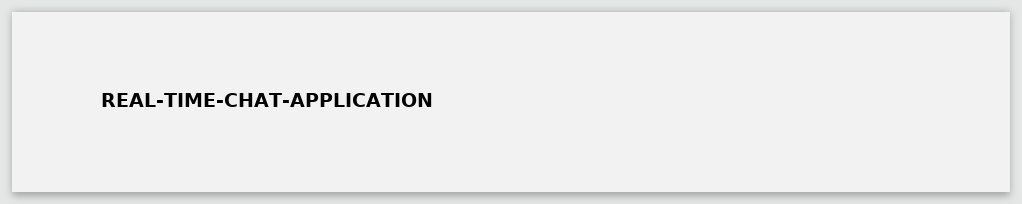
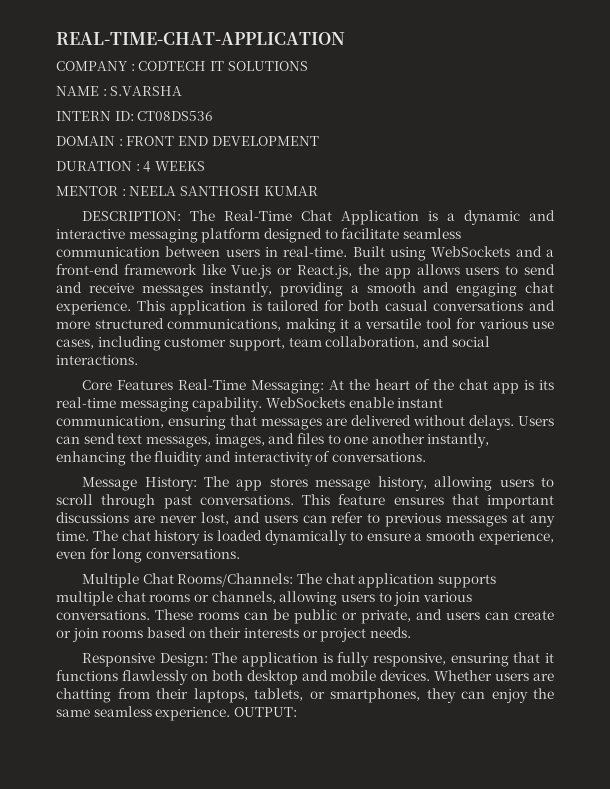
(433, 100) none -> [56,61,308,71] [56,86,183,96] [56,111,214,121] [56,136,319,146] [56,161,205,172] [56,186,318,196] [82,210,555,225] [56,228,461,243] [56,246,554,261] [56,264,555,279] [56,282,554,297] [56,300,555,315] [56,318,554,333] [56,336,490,351] [56,355,138,365] [82,379,555,394] [56,397,444,412] [56,415,554,430] [56,433,490,448] [56,451,426,466] [82,476,554,491] [56,494,554,509] [56,512,556,527] [56,530,554,545] [56,548,240,563] [82,573,496,588] [56,591,472,606] [56,609,554,624] [56,627,411,642] [82,652,554,667] [56,670,554,685] [56,688,554,703] [56,706,297,721] // COMPANY : CODTECH IT SOLUTIONS // NAME : S.VARSHA // INTERN ID: CT08DS536 // DOMAIN : FRONT END DEVELOPMENT // DURATION : 4 WEEKS // MENTOR : NEELA SANTHOSH KUMAR // DESCRIPTION: The Real-Time Chat Application is a dynamic and interactive messaging platform designed to facilitate seamless communication between users in real-time. Built using WebSockets and a front-end framework like Vue.js or React.js, the app allows users to send and receive messages instantly, providing a smooth and engaging chat experience. This application is tailored for both casual conversations and more structured communications, making it a versatile tool for various use cases, including customer support, team collaboration, and social interactions. // Core Features Real-Time Messaging: At the heart of the chat app is its real-time messaging capability. WebSockets enable instant communication, ensuring that messages are delivered without delays. Users can send text messages, images, and files to one another instantly, enhancing the fluidity and interactivity of conversations. // Message History: The app stores message history, allowing users to scroll through past conversations. This feature ensures that important discussions are never lost, and users can refer to previous messages at any time. The chat history is loaded dynamically to ensure a smooth experience, even for long conversations. // Multiple Chat Rooms/Channels: The chat application supports multiple chat rooms or channels, allowing users to join various conversations. These rooms can be public or private, and users can create or join rooms based on their interests or project needs. // Responsive Design: The application is fully responsive, ensuring that it functions flawlessly on both desktop and mobile devices. Whether users are chatting from their laptops, tablets, or smartphones, they can enjoy the same seamless experience. OUTPUT:

